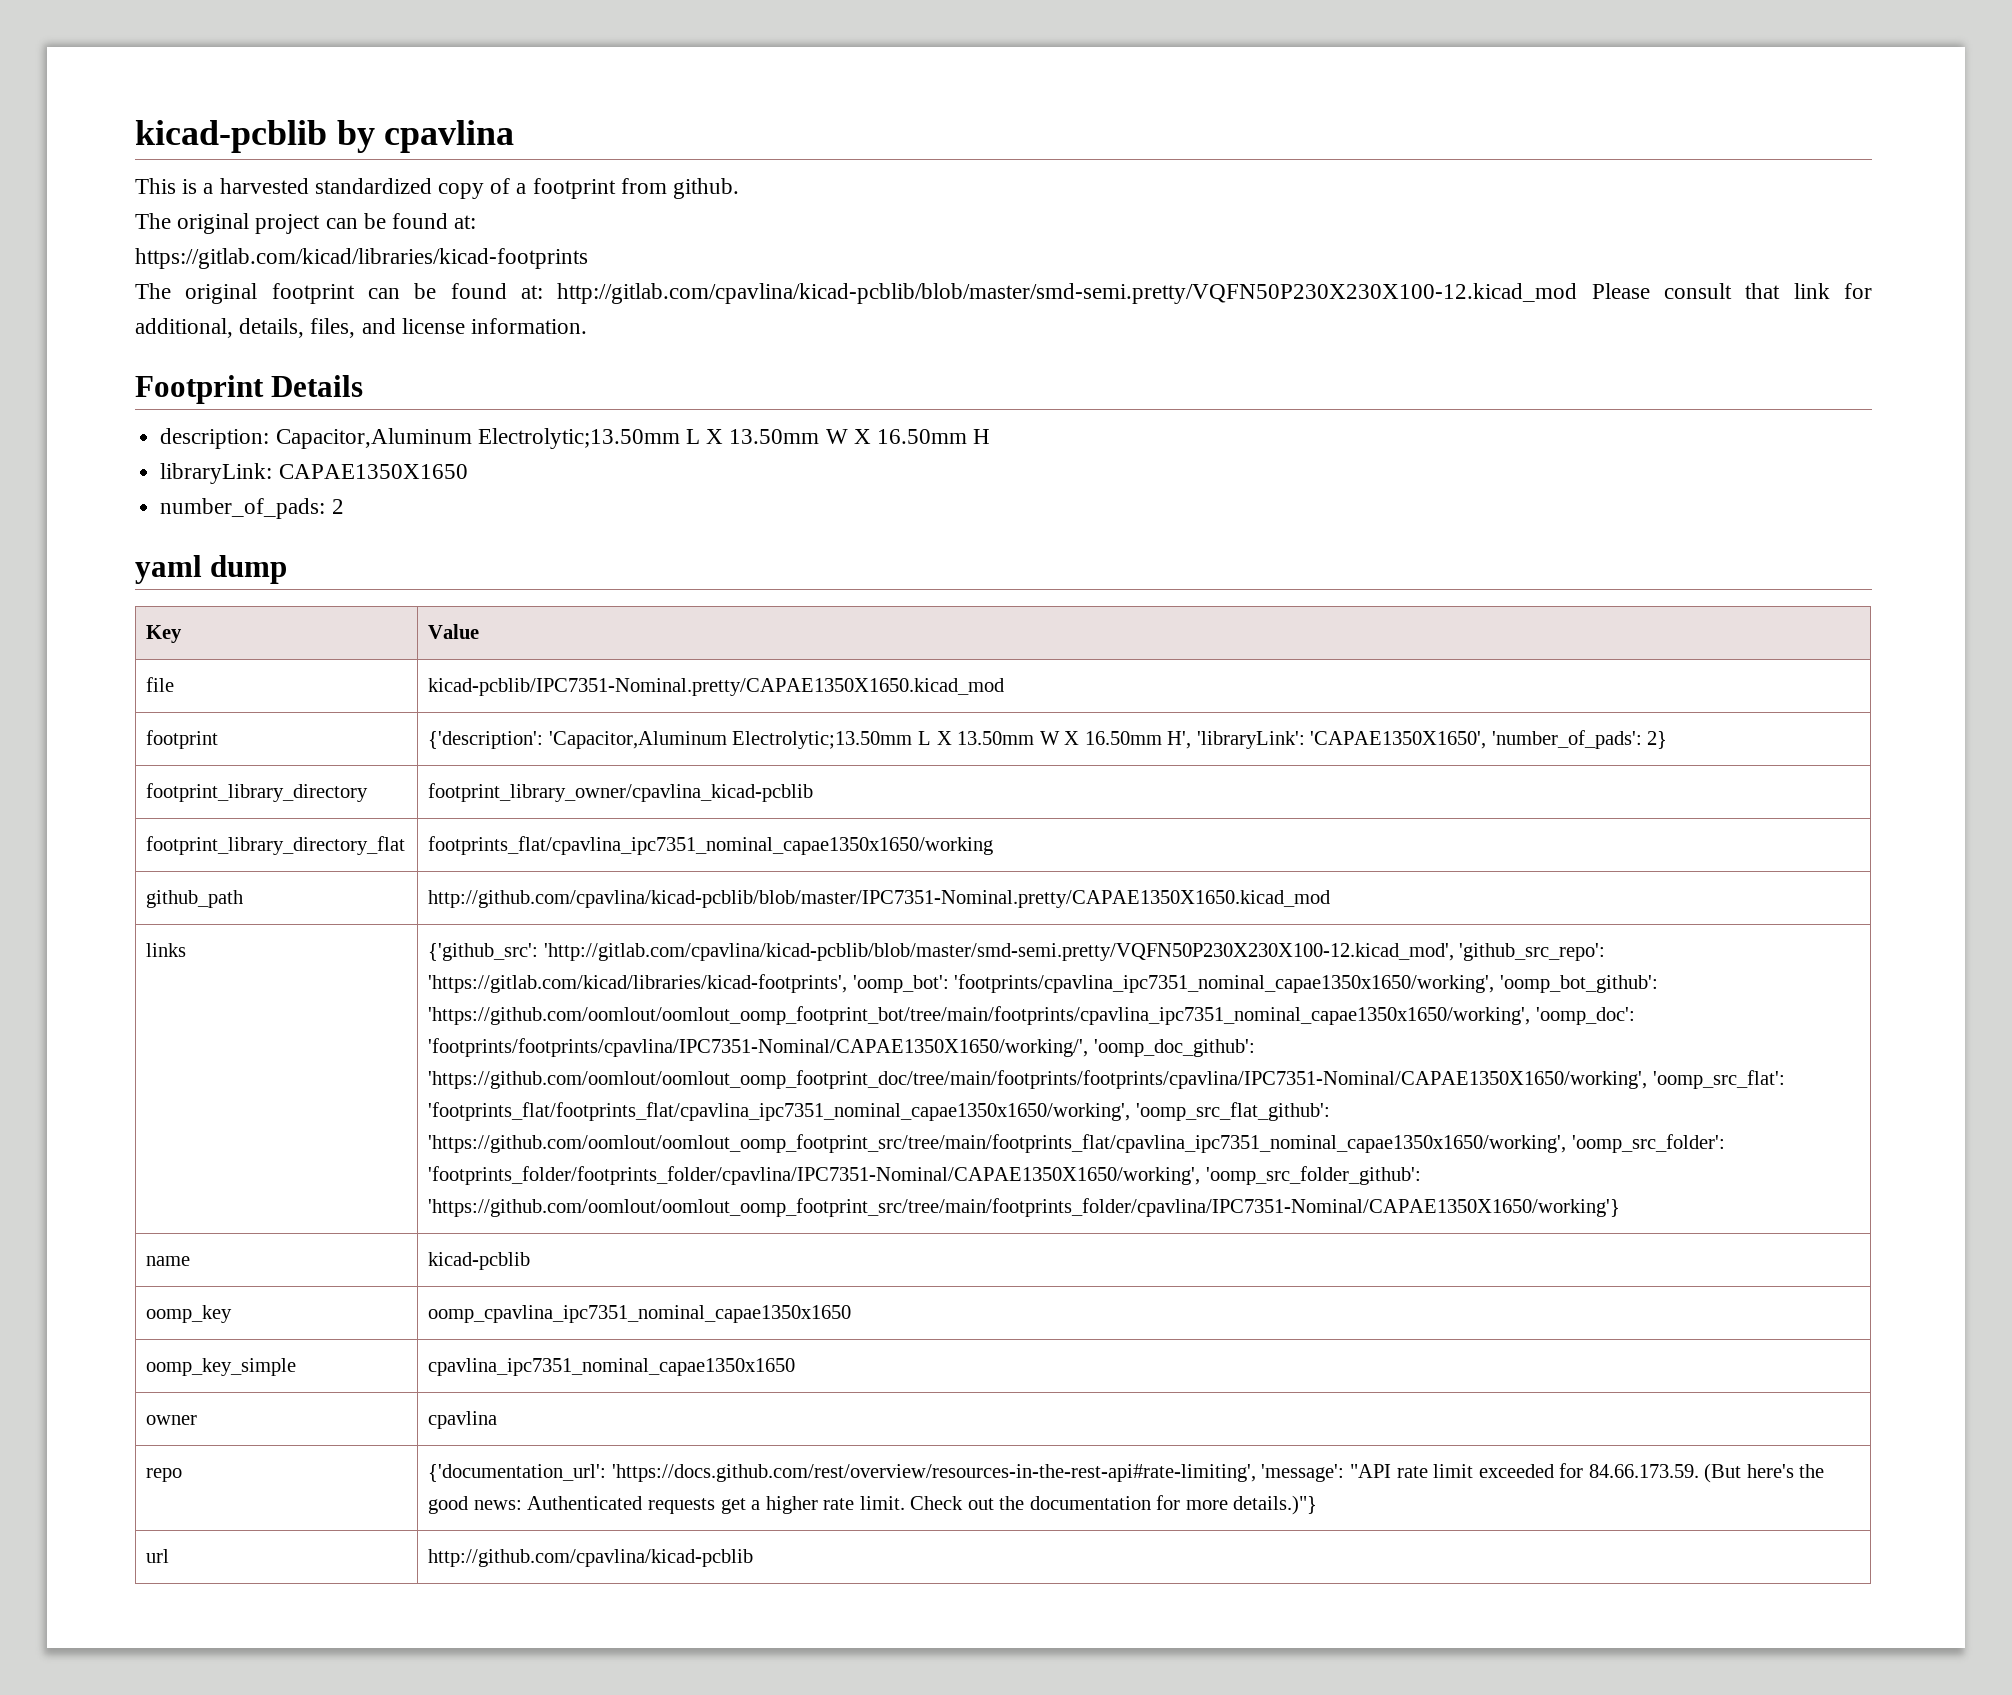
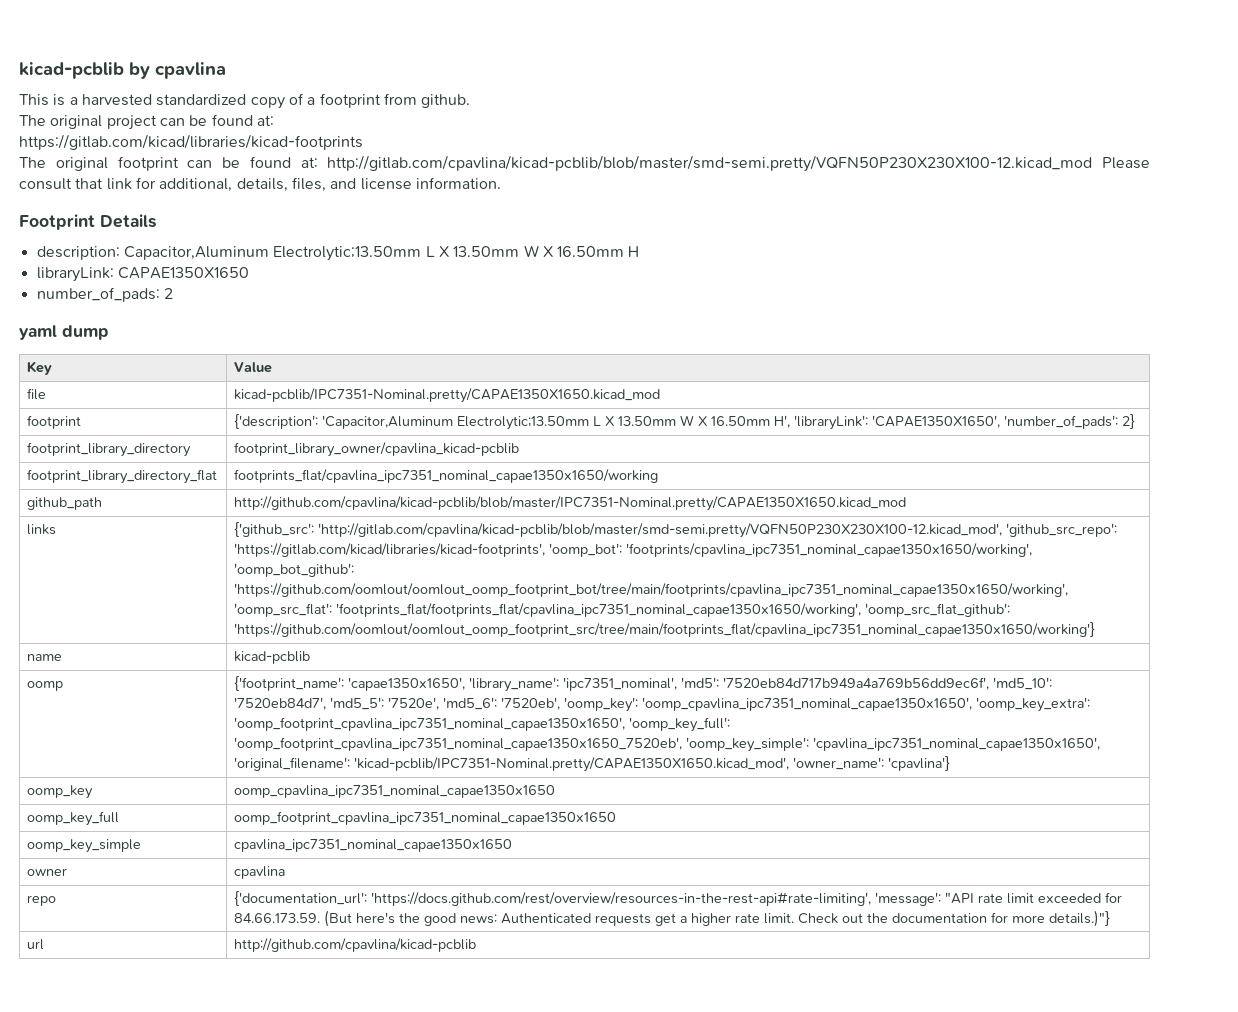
[1535,1007,1635,1025] [428,1038,1255,1057] [428,1070,1785,1089] [428,1102,1330,1121] [428,1134,1725,1153] [428,1166,1421,1185] [428,1198,1621,1217] [146,1256,191,1266] [428,1252,531,1270] 'oomp_doc': 'footprints/footprints/cpavlina/IPC7351-Nominal/CAPAE1350X1650/working/', 'oomp_doc_github': 'https://github.com/oomlout/oomlout_oomp_footprint_doc/tree/main/footprints/footprints/cpavlina/IPC7351-Nominal/CAPAE1350X1650/working', 'oomp_src_flat': 'footprints_flat/footprints_flat/cpavlina_ipc7351_nominal_capae1350x1650/working', 'oomp_src_flat_github': 'https://github.com/oomlout/oomlout_oomp_footprint_src/tree/main/footprints_flat/cpavlina_ipc7351_nominal_capae1350x1650/working', 'oomp_src_folder': 'footprints_folder/footprints_folder/cpavlina/IPC7351-Nominal/CAPAE1350X1650/working', 'oomp_src_folder_github': 'https://github.com/oomlout/oomlout_oomp_footprint_src/tree/main/footprints_folder/cpavlina/IPC7351-Nominal/CAPAE1350X1650/working'} // name | kicad-pcblib -> [234,603,1011,617] [234,622,1096,637] [27,654,63,661] [234,651,311,664] [27,681,64,691] [234,676,1053,692] [234,697,1091,712] [234,717,731,732] [234,737,1101,752] [234,756,951,772] 'oomp_src_flat': 'footprints_flat/footprints_flat/cpavlina_ipc7351_nominal_capae1350x1650/working', 'oomp_src_flat_github': 'https://github.com/oomlout/oomlout_oomp_footprint_src/tree/main/footprints_flat/cpavlina_ipc7351_nominal_capae1350x1650/working'} // name | kicad-pcblib // oomp | {'footprint_name': 'capae1350x1650', 'library_name': 'ipc7351_nominal', 'md5': '7520eb84d717b949a4a769b56dd9ec6f', 'md5_10': '7520eb84d7', 'md5_5': '7520e', 'md5_6': '7520eb', 'oomp_key': 'oomp_cpavlina_ipc7351_nominal_capae1350x1650', 'oomp_key_extra': 'oomp_footprint_cpavlina_ipc7351_nominal_capae1350x1650', 'oomp_key_full': 'oomp_footprint_cpavlina_ipc7351_nominal_capae1350x1650_7520eb', 'oomp_key_simple': 'cpavlina_ipc7351_nominal_capae1350x1650', 'original_filename': 'kicad-pcblib/IPC7351-Nominal.pretty/CAPAE1350X1650.kicad_mod', 'owner_name': 'cpavlina'}
(852, 1314) none -> [27,811,120,826] [234,811,617,825] // oomp_key_full | oomp_footprint_cpavlina_ipc7351_nominal_capae1350x1650

